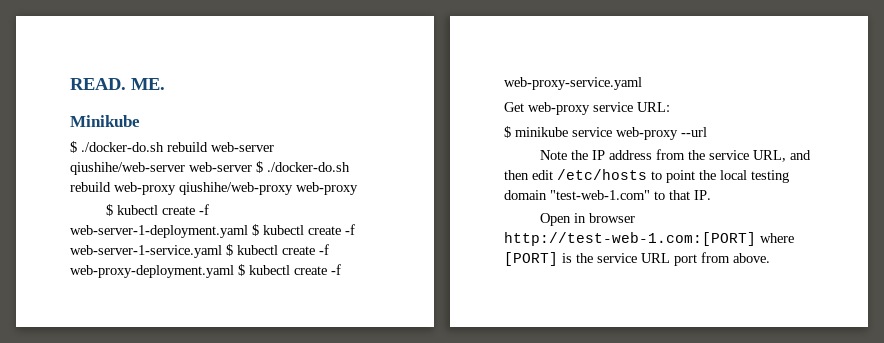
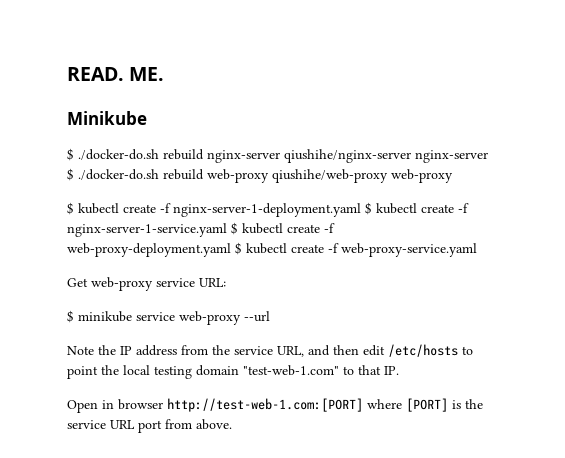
[211,142,274,152] [70,162,252,175] web-server qiushihe/web-server web-server -> [207,149,488,163] nginx-server qiushihe/nginx-server nginx-server
[70,224,355,238] [70,245,222,258] web-server-1-deployment.yaml $ kubectl create -f web-server-1-service.yaml -> [173,202,469,217] [67,223,227,237] nginx-server-1-deployment.yaml $ kubectl create -f nginx-server-1-service.yaml

